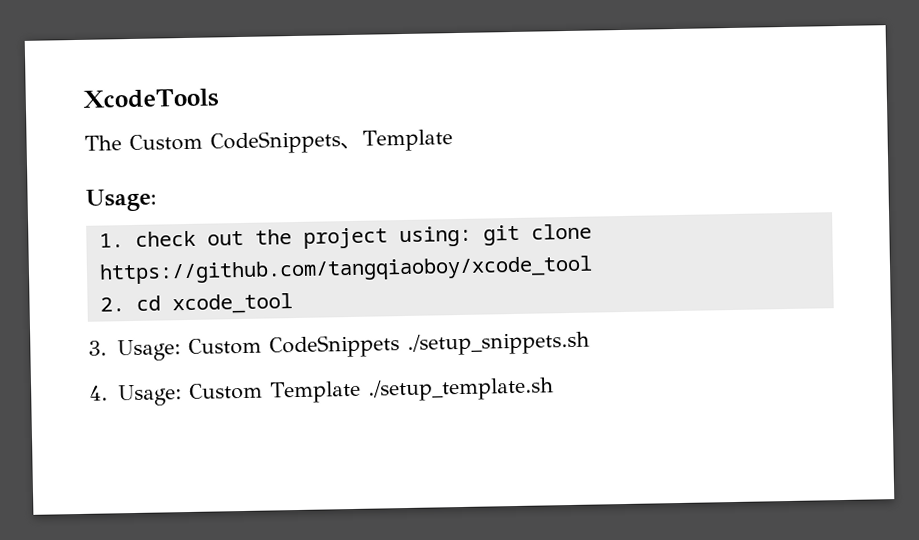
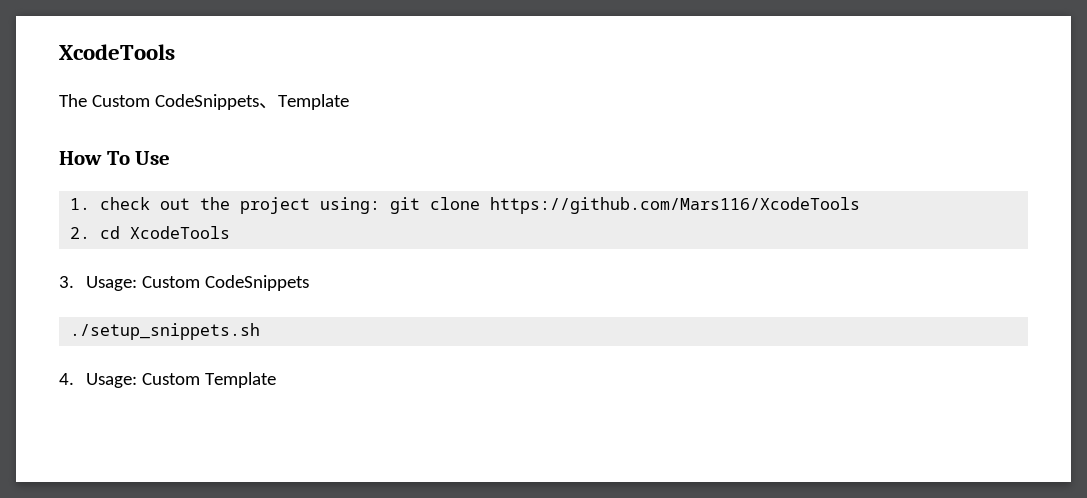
[85,188,157,212] Usage: -> [59,151,171,165] How To Use
[98,255,593,285] https://github.com/tangqiaoboy/xcode_tool -> [490,197,861,214] https://github.com/Mars116/XcodeTools
[171,293,293,315] xcode_tool -> [130,226,231,239] XcodeTools
(400, 346) none -> (309, 283) //
[367,377,554,402] ./setup_template.sh -> (276, 380) none

